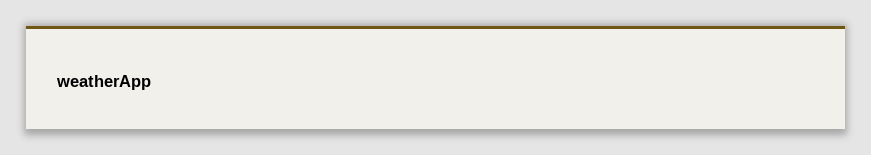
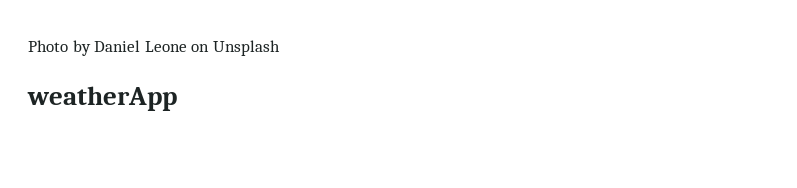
(56, 82) none -> [28,40,280,56] Photo by Daniel Leone on Unsplash //

